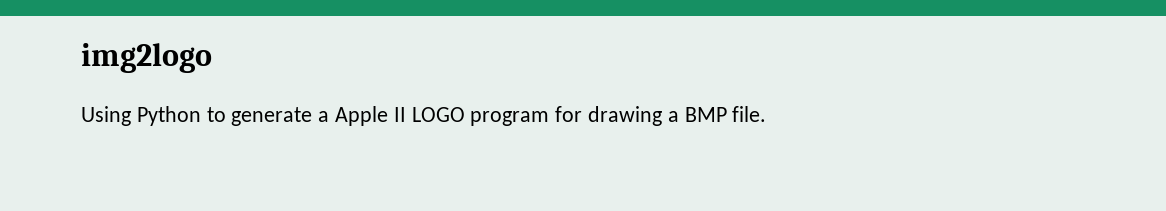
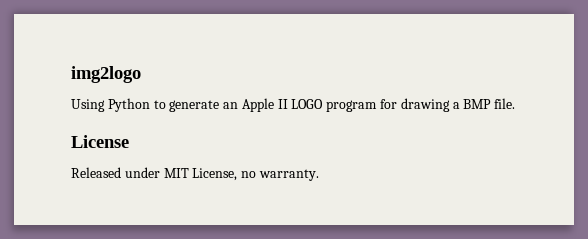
[318,111,330,122] a -> [223,102,239,109] an
(767, 114) none -> [71,135,129,148] [71,167,319,181] // License // Released under MIT License, no warranty.

